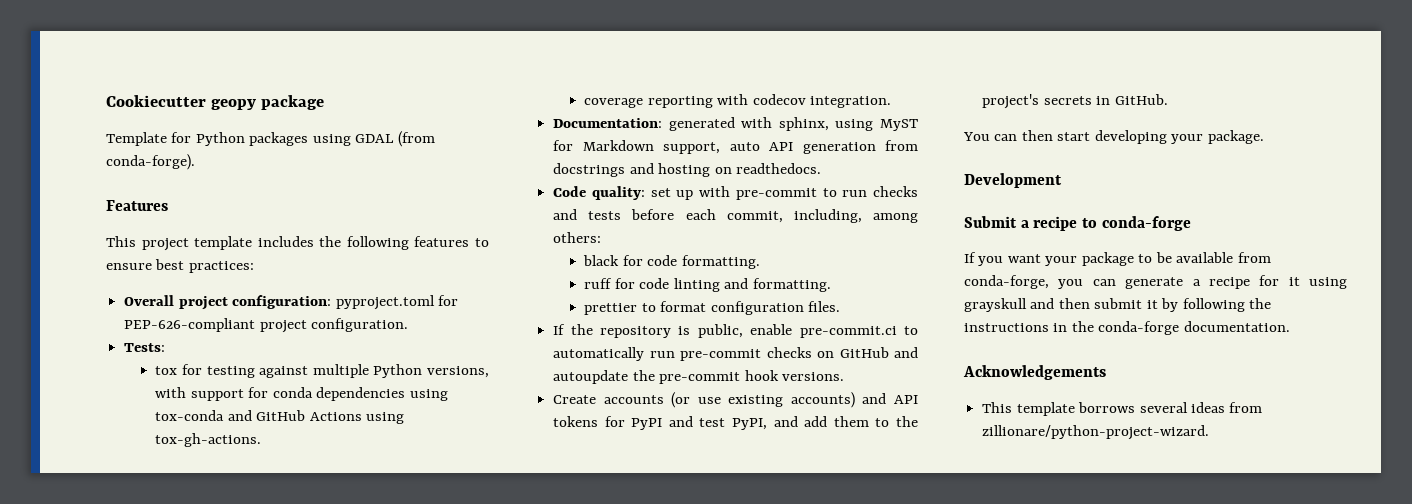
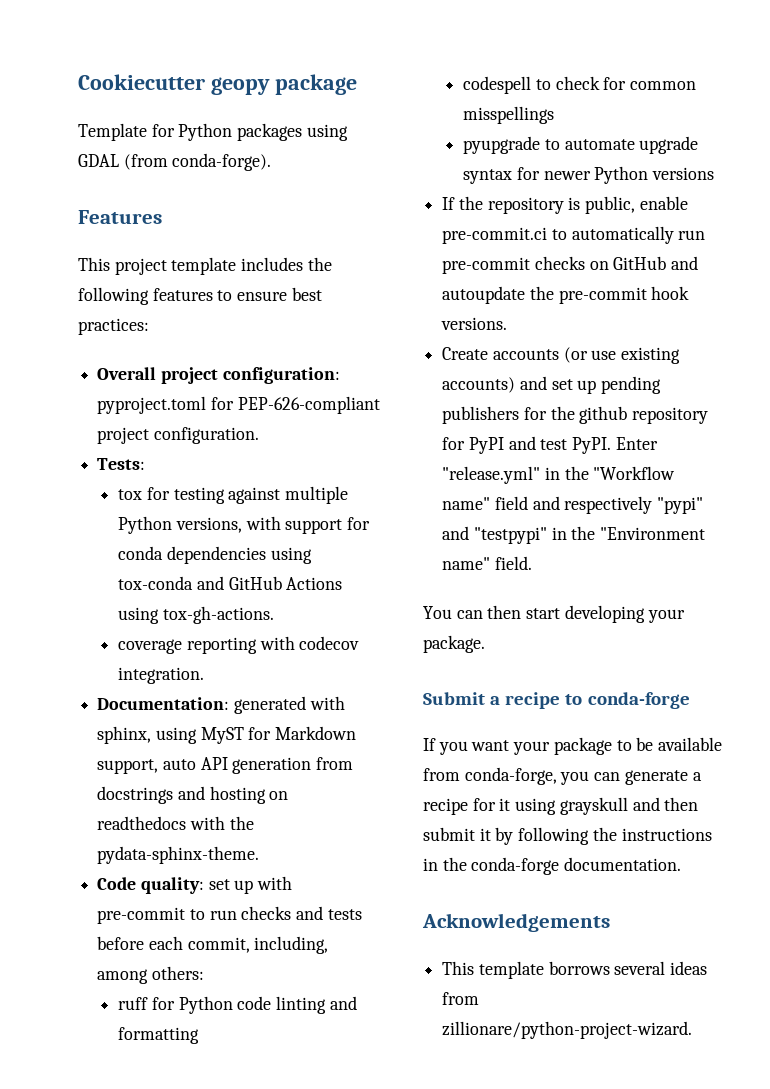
[735,163,821,174] readthedocs. -> [97,816,254,830] [97,846,260,864] readthedocs with the pydata-sphinx-theme.
[583,255,760,269] // black for code formatting. -> (204, 973) none
(635, 283) none -> [178,996,233,1014] Python
[752,278,831,292] [584,301,841,315] formatting. // prettier to format configuration files. -> [118,1027,200,1044] [463,76,696,94] [463,106,555,124] [463,136,699,154] [463,166,714,184] formatting // codespell to check for common misspellings // pyupgrade to automate upgrade syntax for newer Python versions
[894,395,918,404] [553,416,918,430] [982,94,1168,109] API tokens for PyPI and test PyPI, and add them to the project's secrets in GitHub. -> [551,376,662,394] [442,406,709,424] [442,436,658,454] [442,466,676,484] [442,496,704,514] [442,526,706,544] [442,556,532,570] set up pending publishers for the github repository for PyPI and test PyPI. Enter "release.yml" in the "Workflow name" field and respectively "pypi" and "testpypi" in the "Environment name" field.
[964,173,1062,188] // Development -> (485, 644) none

